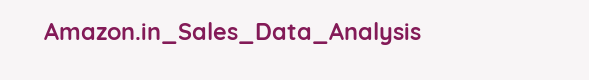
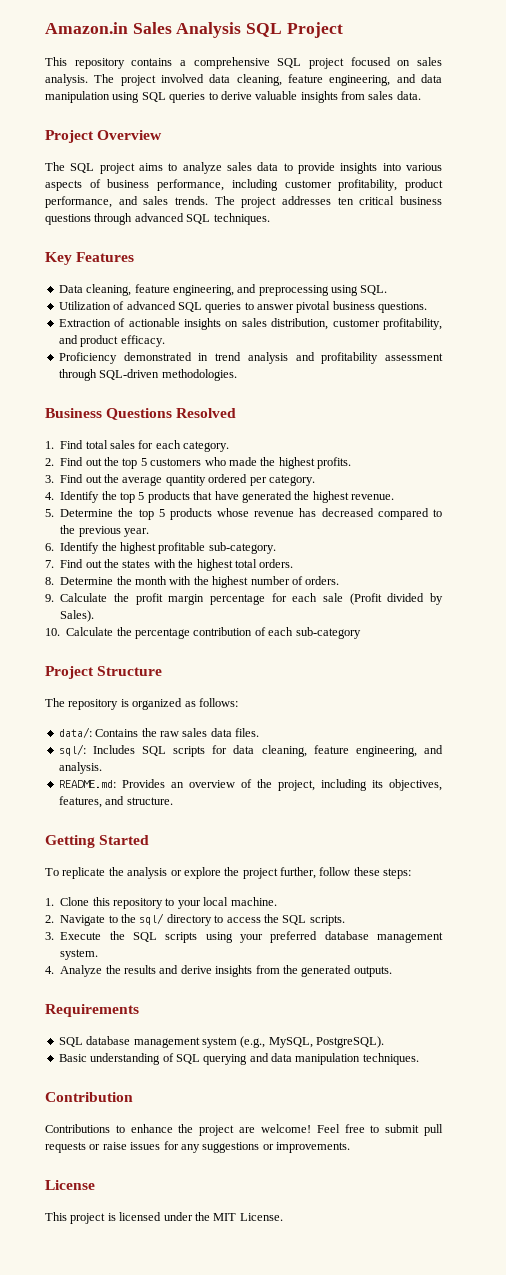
[44,22,421,45] Amazon.in_Sales_Data_Analysis -> [45,22,343,38] [45,57,443,69] [45,74,442,86] [45,91,421,103] [45,130,163,143] [45,162,442,174] [45,179,443,191] [45,196,443,208] [45,213,270,225] [45,252,135,265] [58,284,388,296] [58,301,428,313] [58,318,442,330] [58,335,165,347] [58,352,443,364] [58,369,237,381] [45,408,237,420] [45,440,230,452] [45,457,351,469] [45,474,315,486] [45,491,394,503] [45,508,443,520] [60,525,149,537] [45,542,276,554] [45,559,294,571] [45,576,340,588] [45,593,444,605] [60,610,95,622] [45,627,361,639] [45,666,163,679] [45,698,238,710] [58,727,259,738] [58,744,444,757] [58,762,102,774] [58,779,442,791] [58,796,173,808] [45,835,150,848] [45,867,412,879] [45,897,277,909] [45,913,345,926] [45,931,443,943] [60,949,99,960] [45,965,392,977] [45,1004,139,1017] [58,1036,384,1048] [58,1053,419,1065] [45,1092,133,1102] [45,1124,443,1136] [45,1141,350,1153] [45,1180,95,1190] [45,1212,283,1224] Amazon.in Sales Analysis SQL Project // This repository contains a comprehensive SQL project focused on sales analysis. The project involved data cleaning, feature engineering, and data manipulation using SQL queries to derive valuable insights from sales data. // Project Overview // The SQL project aims to analyze sales data to provide insights into various aspects of business performance, including customer profitability, product performance, and sales trends. The project addresses ten critical business questions through advanced SQL techniques. // Key Features // Data cleaning, feature engineering, and preprocessing using SQL. // Utilization of advanced SQL queries to answer pivotal business questions. // Extraction of actionable insights on sales distribution, customer profitability, and product efficacy. // Proficiency demonstrated in trend analysis and profitability assessment through SQL-driven methodologies. // Business Questions Resolved // 1. Find total sales for each category. // 2. Find out the top 5 customers who made the highest profits. // 3. Find out the average quantity ordered per category. // 4. Identify the top 5 products that have generated the highest revenue. // 5. Determine the top 5 products whose revenue has decreased compared to the previous year. // 6. Identify the highest profitable sub-category. // 7. Find out the states with the highest total orders. // 8. Determine the month with the highest number of orders. // 9. Calculate the profit margin percentage for each sale (Profit divided by Sales). // 10. Calculate the percentage contribution of each sub-category // Project Structure // The repository is organized as follows: // data/: Contains the raw sales data files. // sql/: Includes SQL scripts for data cleaning, feature engineering, and analysis. // README.md: Provides an overview of the project, including its objectives, features, and structure. // Getting Started // To replicate the analysis or explore the project further, follow these steps: // 1. Clone this repository to your local machine. // 2. Navigate to the sql/ directory to access the SQL scripts. // 3. Execute the SQL scripts using your preferred database management system. // 4. Analyze the results and derive insights from the generated outputs. // Requirements // SQL database management system (e.g., MySQL, PostgreSQL). // Basic understanding of SQL querying and data manipulation techniques. // Contribution // Contributions to enhance the project are welcome! Feel free to submit pull requests or raise issues for any suggestions or improvements. // License // This project is licensed under the MIT License.

